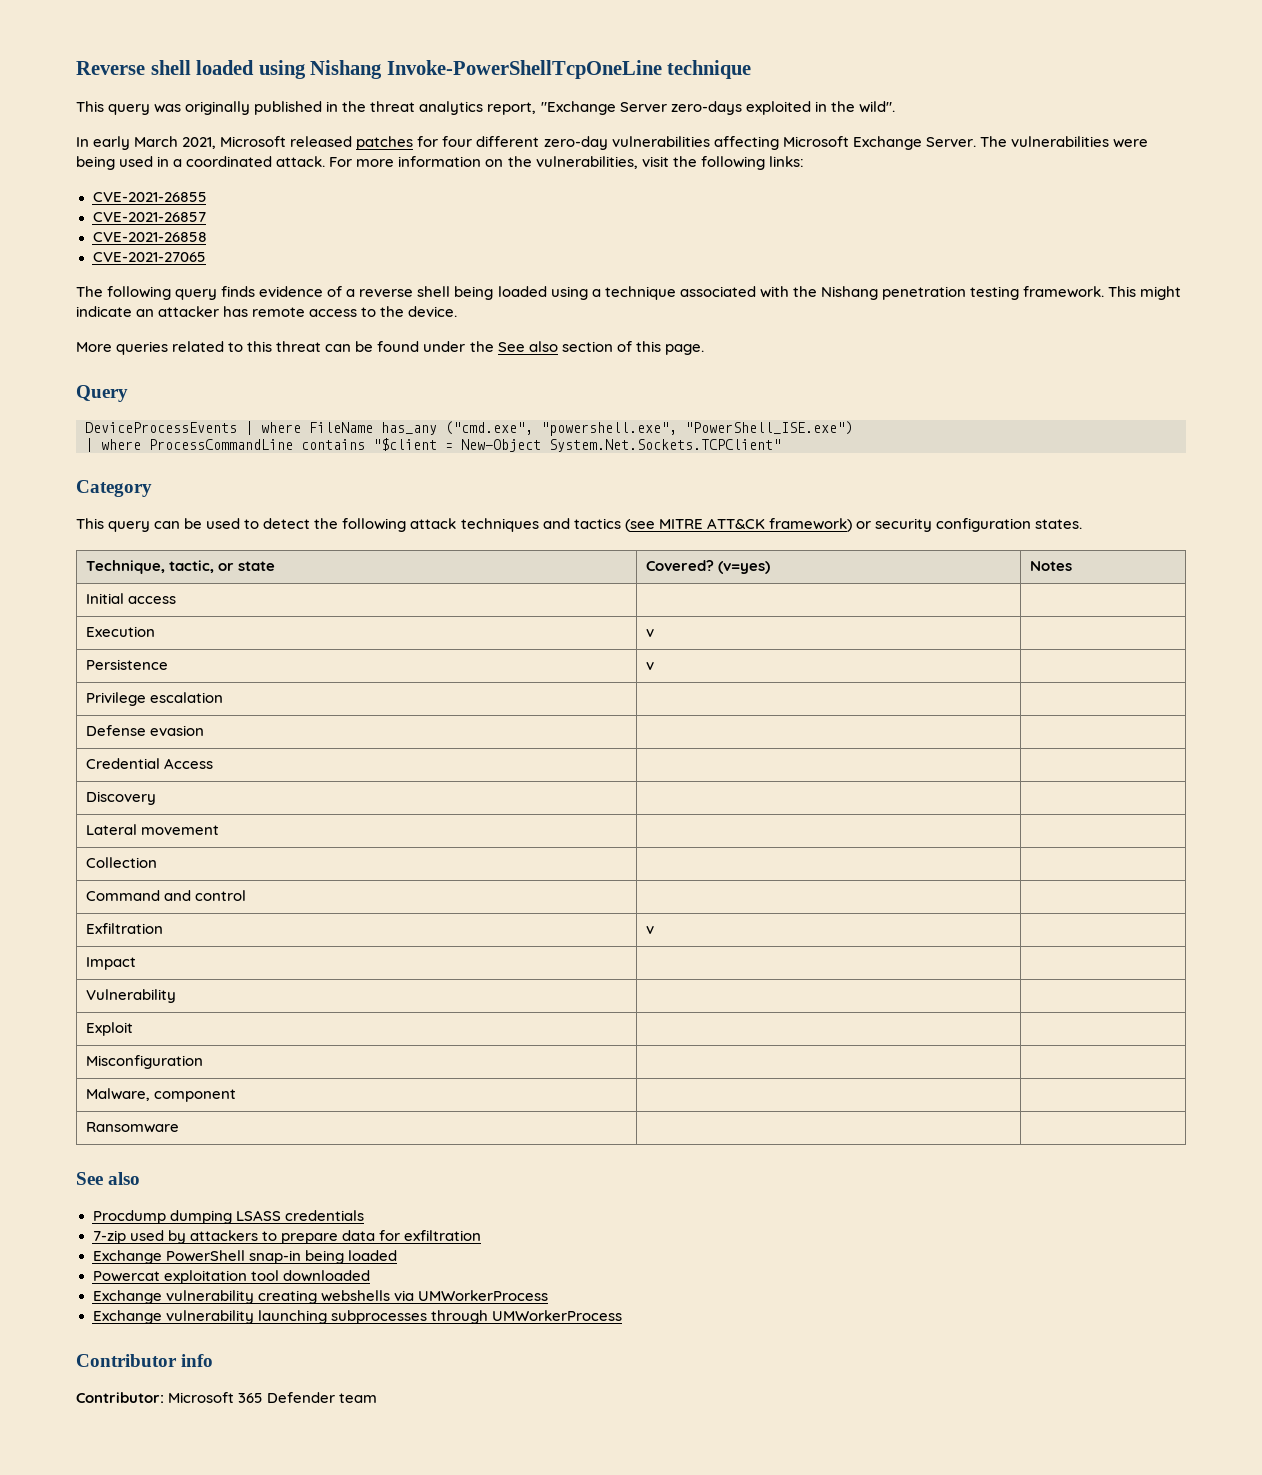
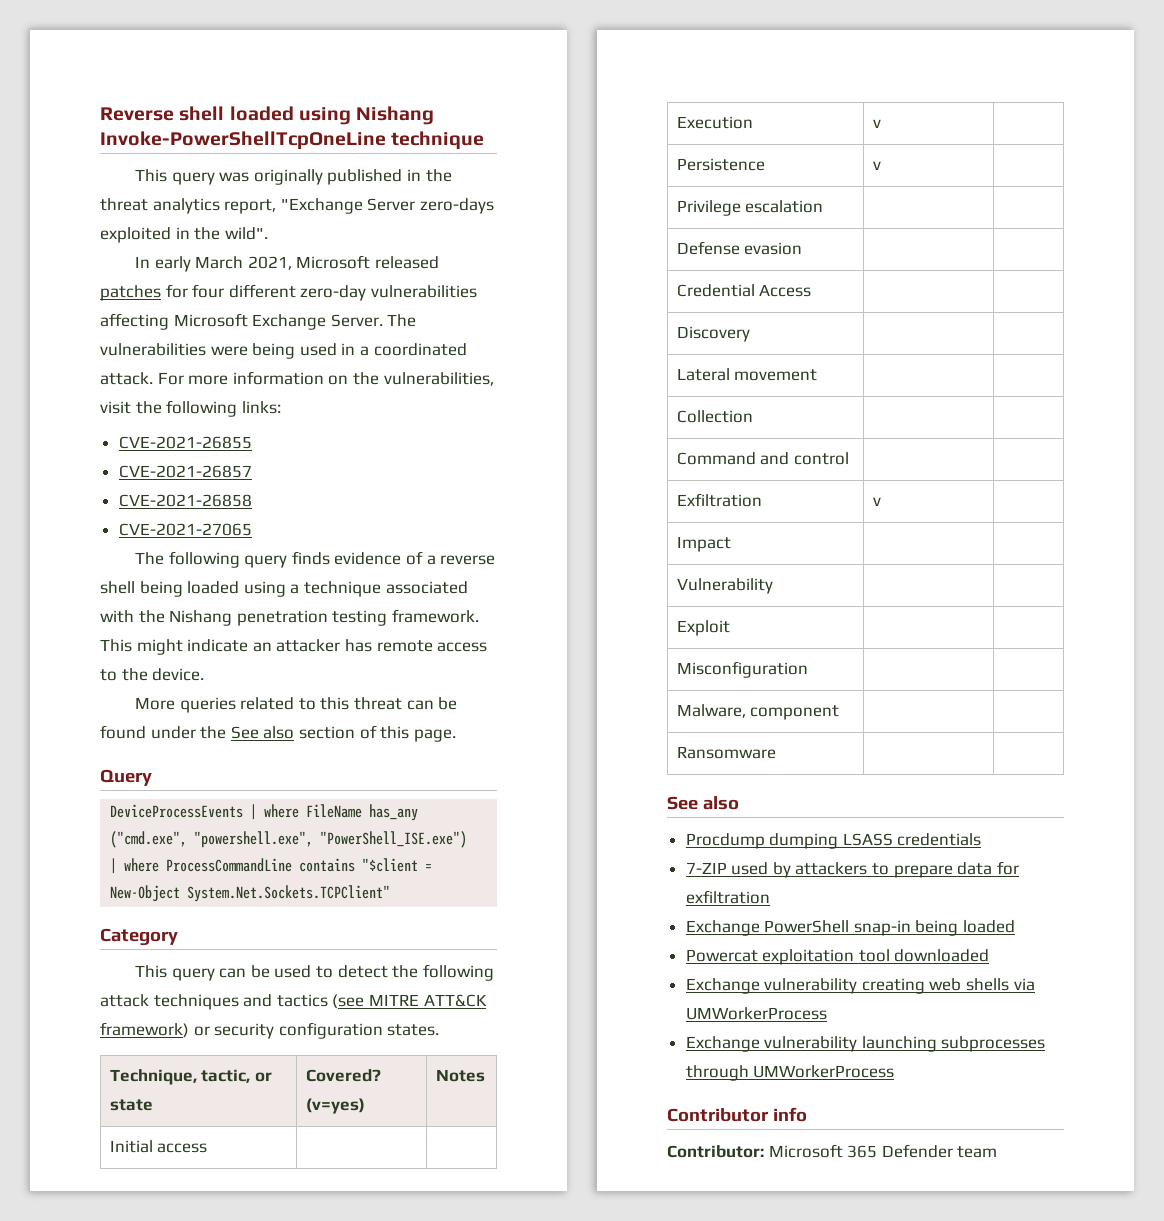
[92,1230,126,1244] 7-zip -> [685,862,727,874] 7-ZIP
[320,1290,390,1302] webshells -> [929,978,1010,991] web shells

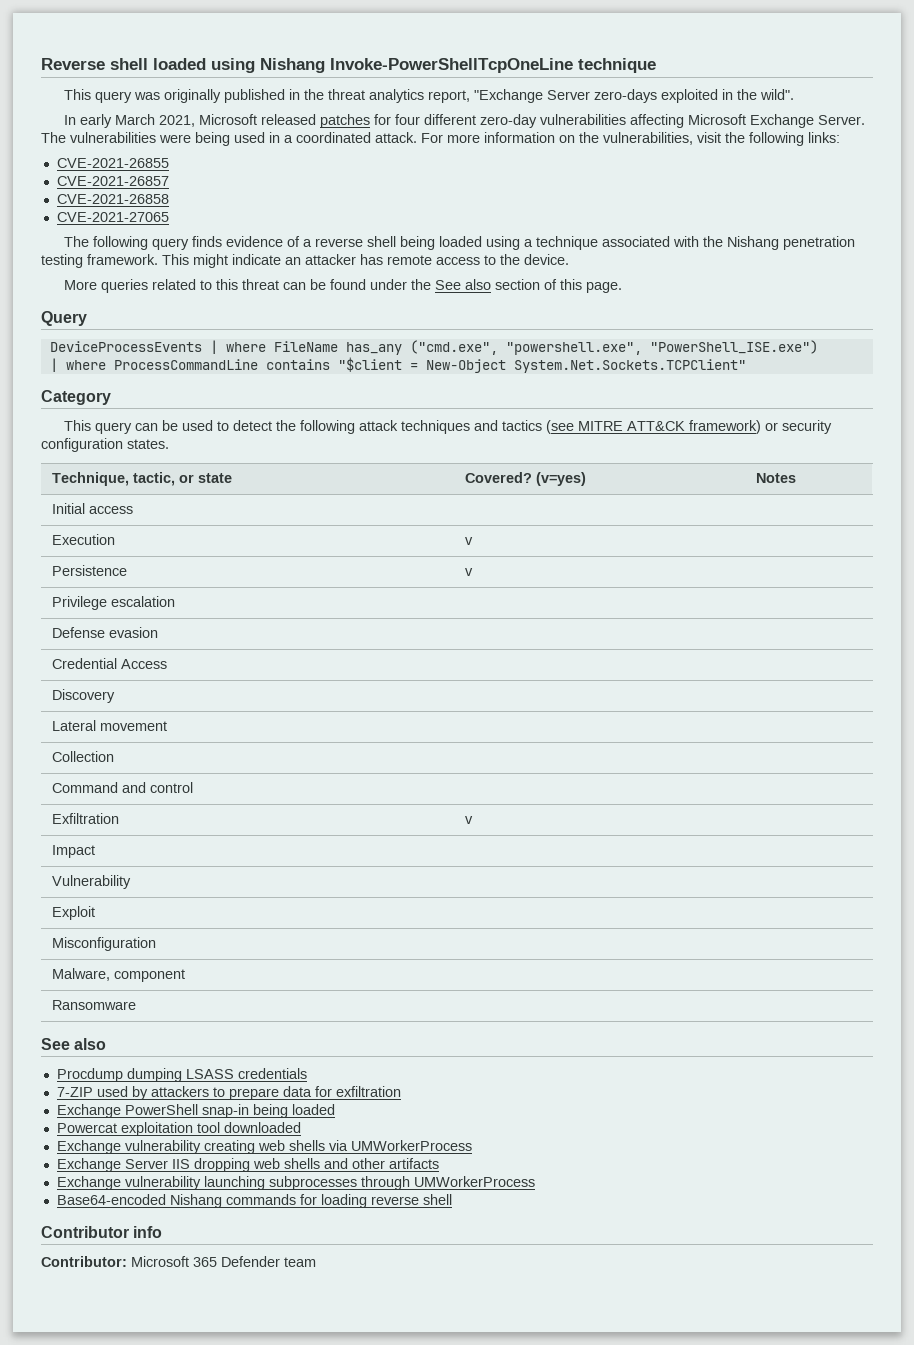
(827, 1013) none -> [56,1158,439,1172] // Exchange Server IIS dropping web shells and other artifacts
(895, 1071) none -> [56,1194,452,1208] // Base64-encoded Nishang commands for loading reverse shell

